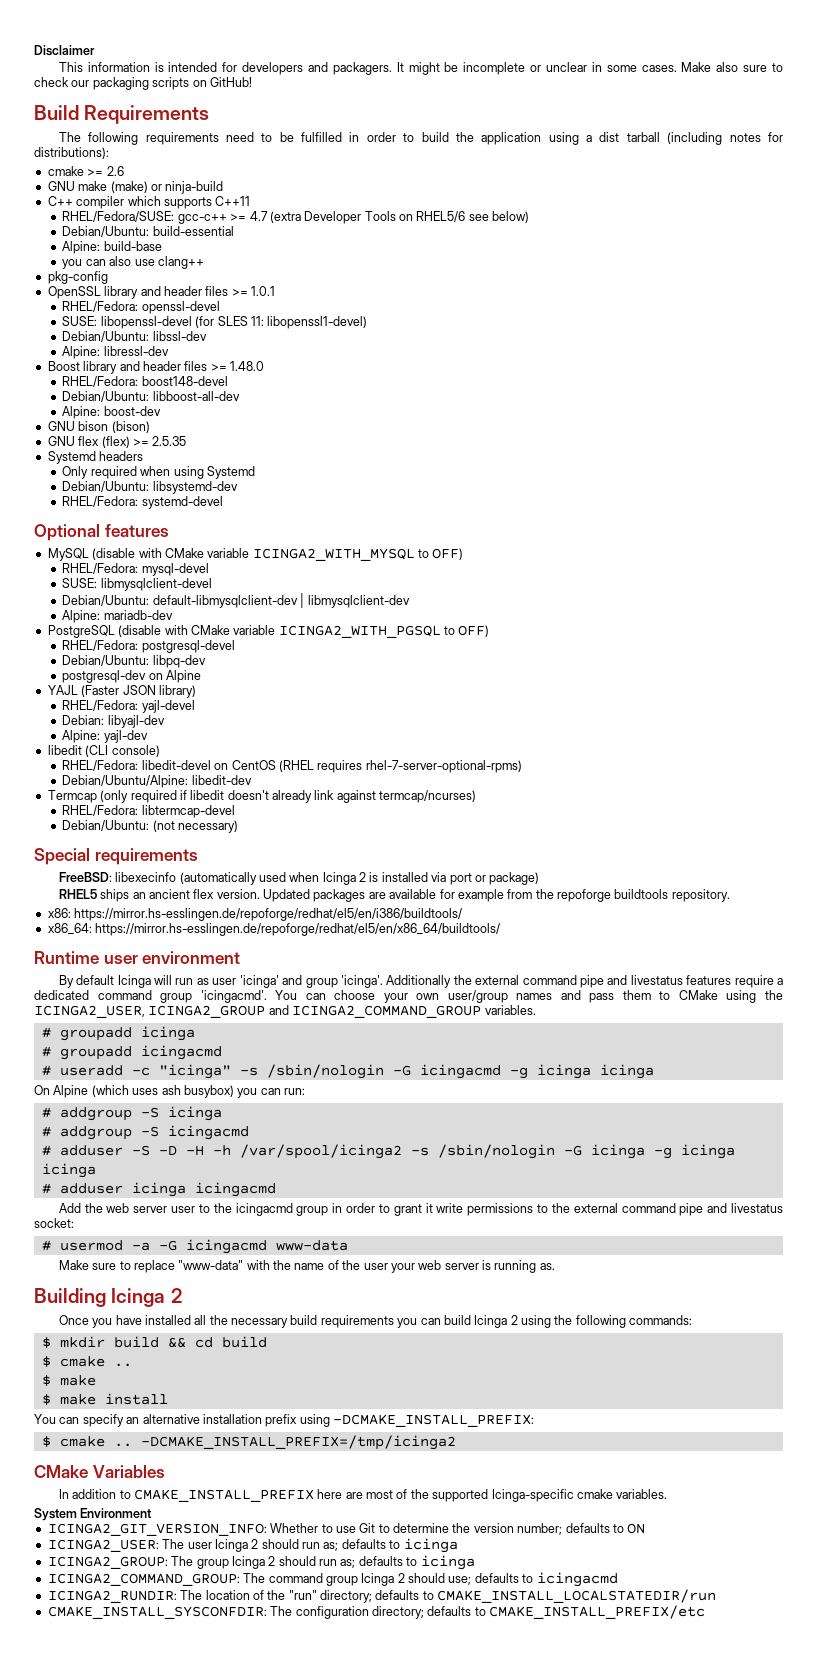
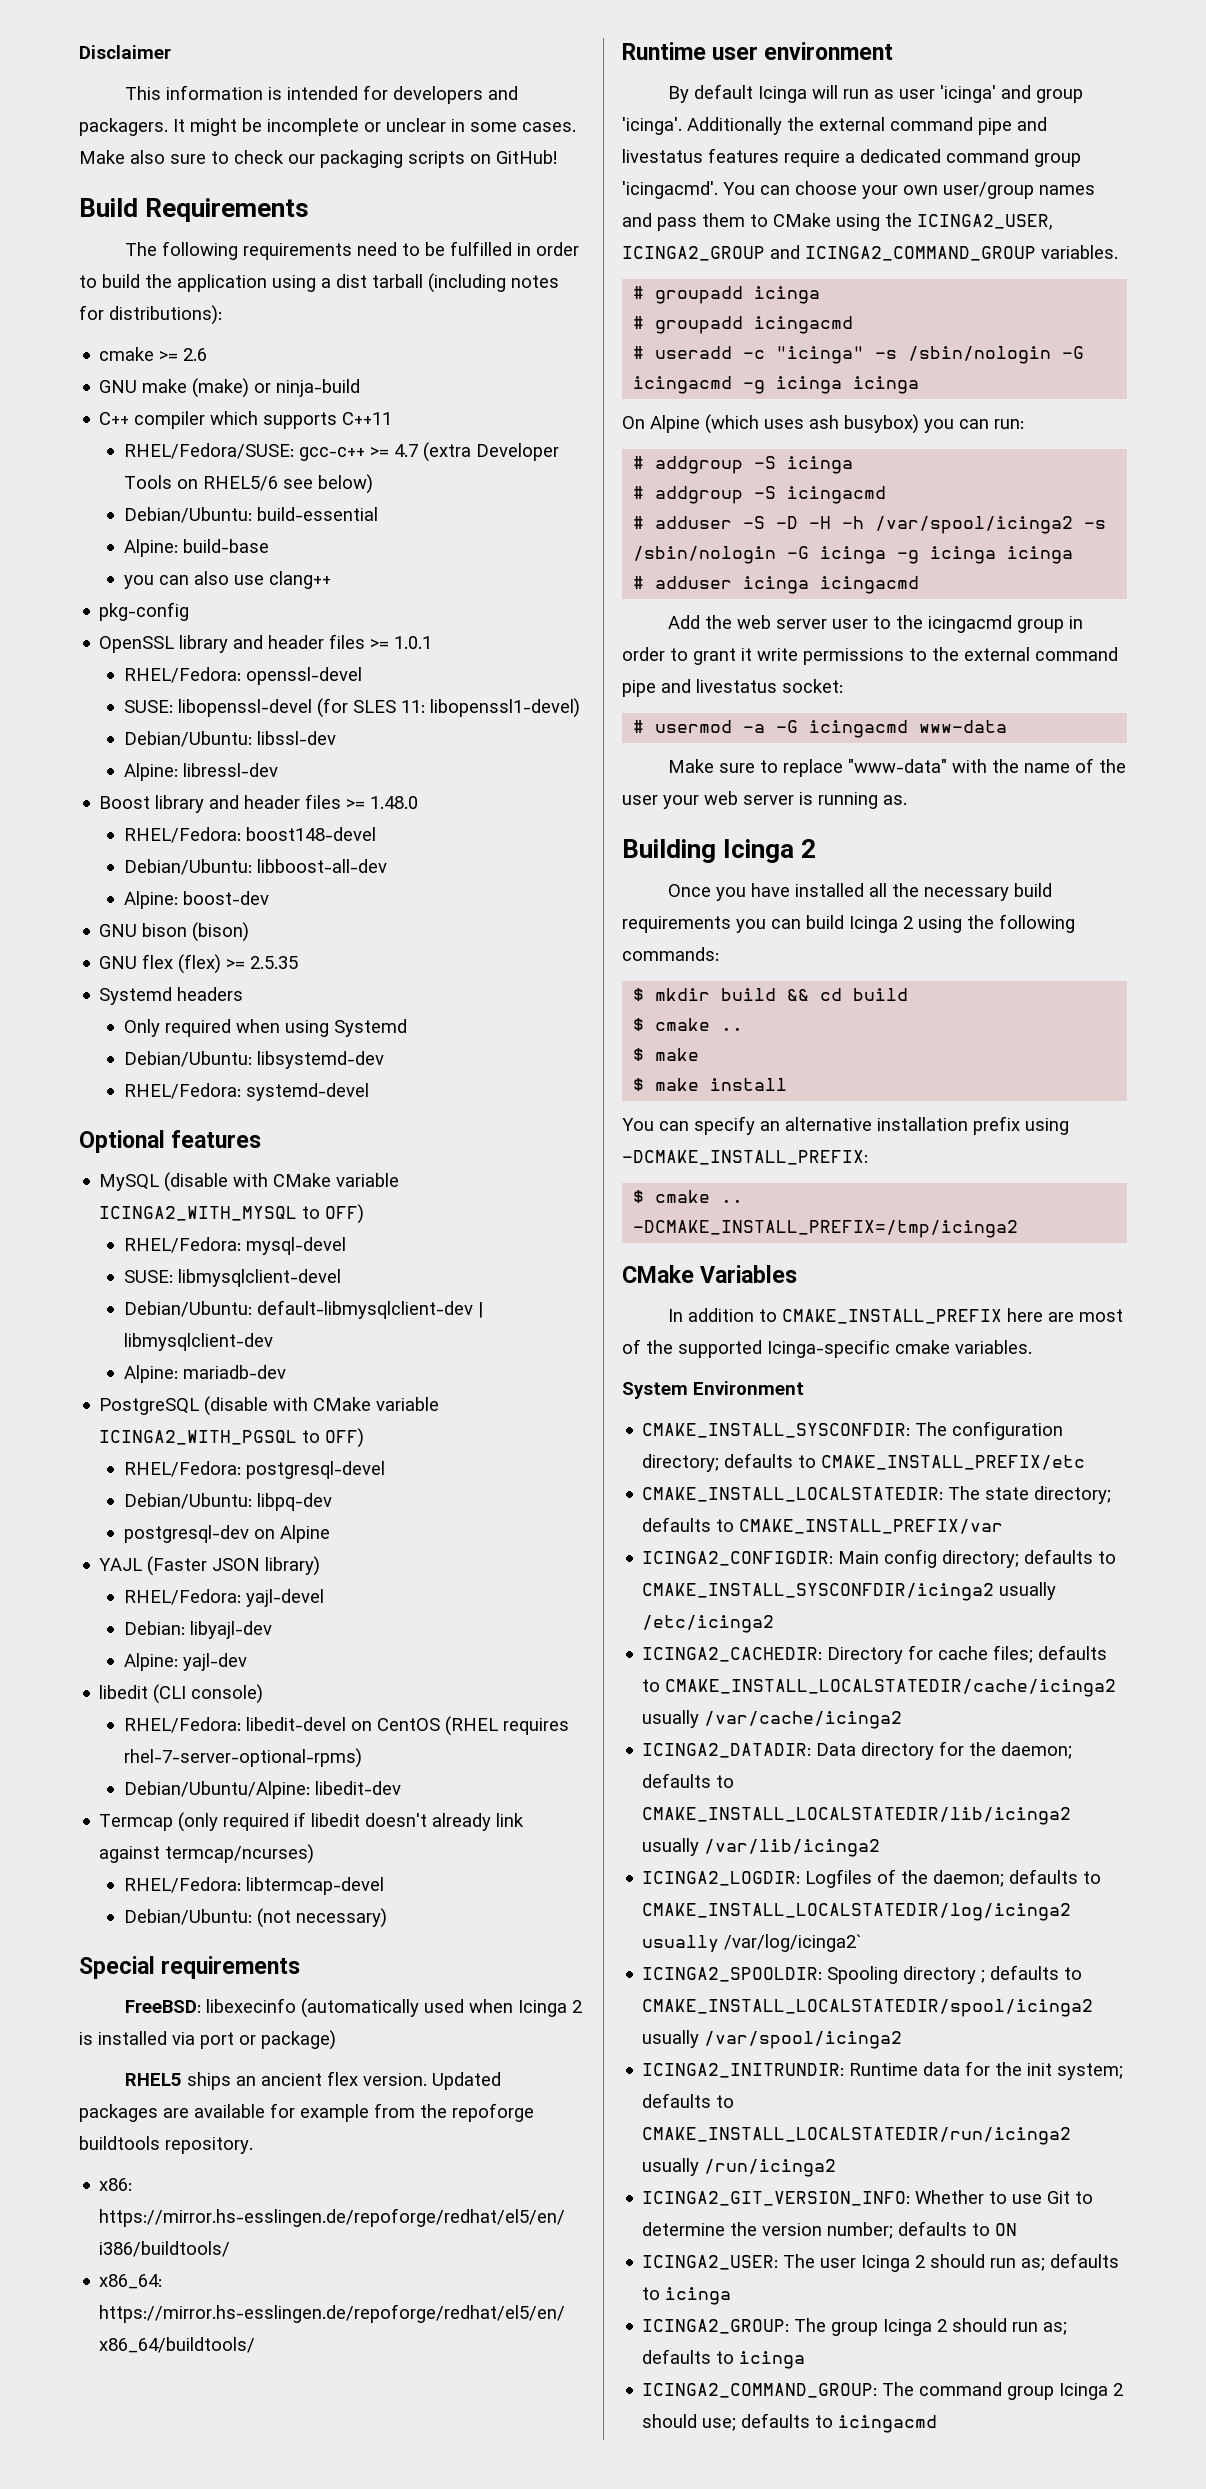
(153, 1513) none -> [642,1421,1064,1440] [642,1453,1086,1472] [642,1486,1112,1504] [642,1517,1004,1534] [642,1549,1117,1568] [642,1582,1057,1601] [642,1615,775,1633] [642,1645,1108,1664] [642,1679,1117,1697] [642,1710,903,1729] [642,1741,1073,1760] [642,1773,735,1788] [642,1807,1072,1825] [642,1838,881,1857] [642,1869,1102,1888] [642,1903,1072,1921] [642,1934,863,1953] [642,1965,1083,1984] [642,1999,1094,2017] [642,2030,903,2049] [642,2061,1124,2080] [642,2093,735,2108] [642,2127,1072,2145] [642,2158,837,2177] // CMAKE_INSTALL_SYSCONFDIR: The configuration directory; defaults to CMAKE_INSTALL_PREFIX/etc // CMAKE_INSTALL_LOCALSTATEDIR: The state directory; defaults to CMAKE_INSTALL_PREFIX/var // ICINGA2_CONFIGDIR: Main config directory; defaults to CMAKE_INSTALL_SYSCONFDIR/icinga2 usually /etc/icinga2 // ICINGA2_CACHEDIR: Directory for cache files; defaults to CMAKE_INSTALL_LOCALSTATEDIR/cache/icinga2 usually /var/cache/icinga2 // ICINGA2_DATADIR: Data directory for the daemon; defaults to CMAKE_INSTALL_LOCALSTATEDIR/lib/icinga2 usually /var/lib/icinga2 // ICINGA2_LOGDIR: Logfiles of the daemon; defaults to CMAKE_INSTALL_LOCALSTATEDIR/log/icinga2 usually /var/log/icinga2` // ICINGA2_SPOOLDIR: Spooling directory ; defaults to CMAKE_INSTALL_LOCALSTATEDIR/spool/icinga2 usually /var/spool/icinga2 // ICINGA2_INITRUNDIR: Runtime data for the init system; defaults to CMAKE_INSTALL_LOCALSTATEDIR/run/icinga2 usually /run/icinga2
[47,1589,717,1603] [47,1605,705,1619] // ICINGA2_RUNDIR: The location of the "run" directory; defaults to CMAKE_INSTALL_LOCALSTATEDIR/run // CMAKE_INSTALL_SYSCONFDIR: The configuration directory; defaults to CMAKE_INSTALL_PREFIX/etc -> (938, 2424) none

